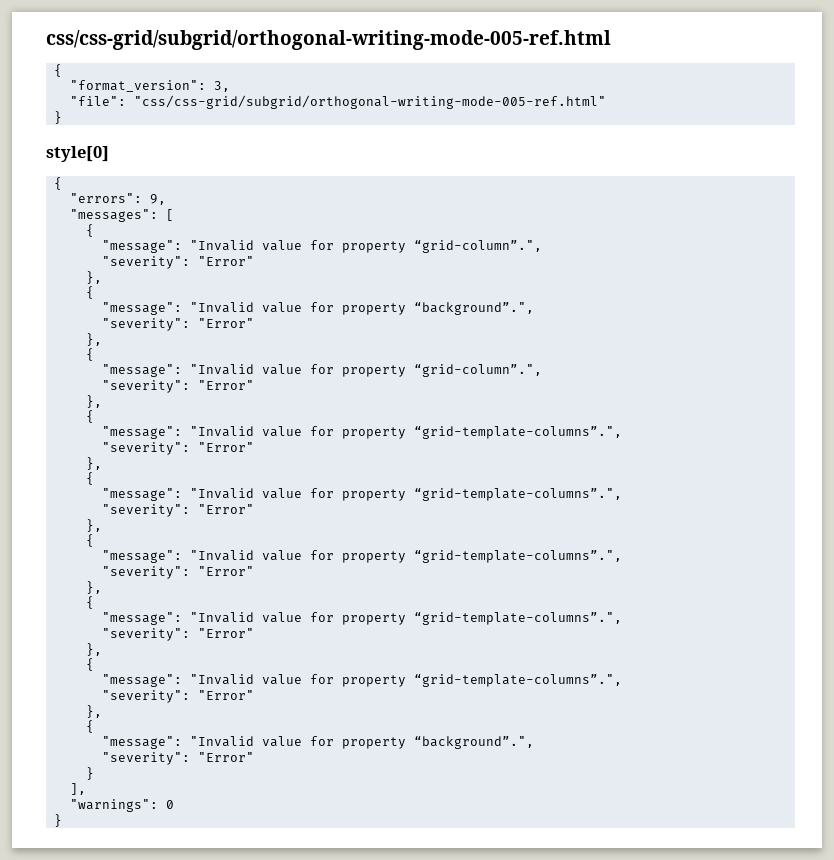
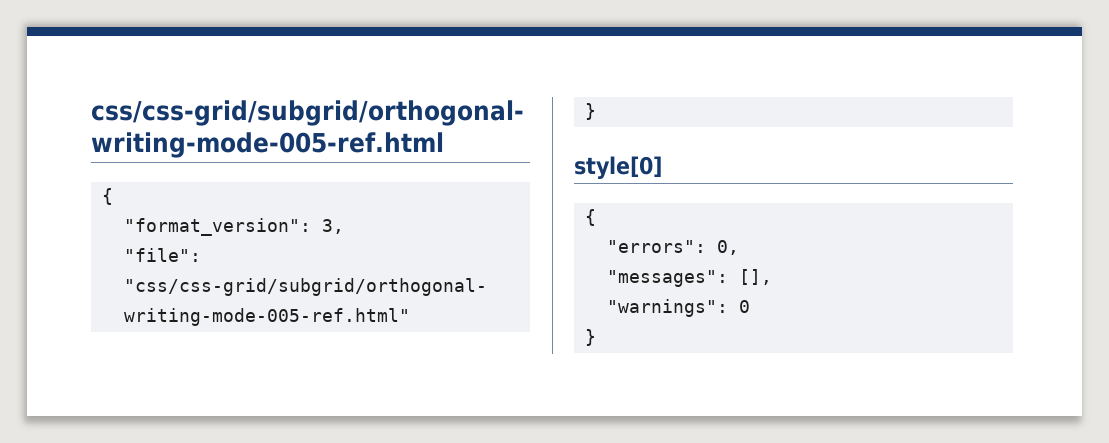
[149,194,166,205] 9, -> [716,240,739,255] 0,
[165,209,174,221] [85,224,94,237] [101,240,542,253] [101,256,254,269] [85,271,102,284] [85,286,94,299] [101,302,534,315] [101,318,254,331] [85,333,102,346] [85,348,94,361] [101,364,542,377] [101,380,254,393] [85,395,102,408] [85,410,94,423] [101,426,622,439] [101,442,254,455] [85,457,102,470] [85,472,94,485] [101,488,622,501] [101,504,254,517] [85,519,102,532] [85,534,94,547] [101,550,622,563] [101,566,254,579] [85,581,102,594] [85,596,94,609] [101,612,622,625] [101,628,254,641] [85,643,102,656] [85,658,94,671] [101,674,622,687] [101,690,254,703] [85,705,102,718] [85,720,94,733] [101,736,534,749] [101,752,254,765] [85,767,94,780] [69,783,86,795] [ // { // "message": "Invalid value for property “grid-column”.", // "severity": "Error" // }, // { // "message": "Invalid value for property “background”.", // "severity": "Error" // }, // { // "message": "Invalid value for property “grid-column”.", // "severity": "Error" // }, // { // "message": "Invalid value for property “grid-template-columns”.", // "severity": "Error" // }, // { // "message": "Invalid value for property “grid-template-columns”.", // "severity": "Error" // }, // { // "message": "Invalid value for property “grid-template-columns”.", // "severity": "Error" // }, // { // "message": "Invalid value for property “grid-template-columns”.", // "severity": "Error" // }, // { // "message": "Invalid value for property “grid-template-columns”.", // "severity": "Error" // }, // { // "message": "Invalid value for property “background”.", // "severity": "Error" // } // ], -> [738,269,772,285] [],

